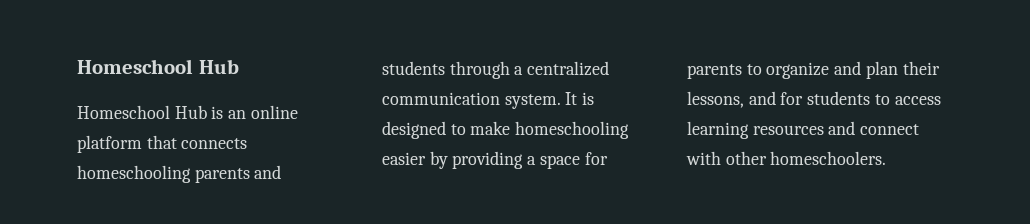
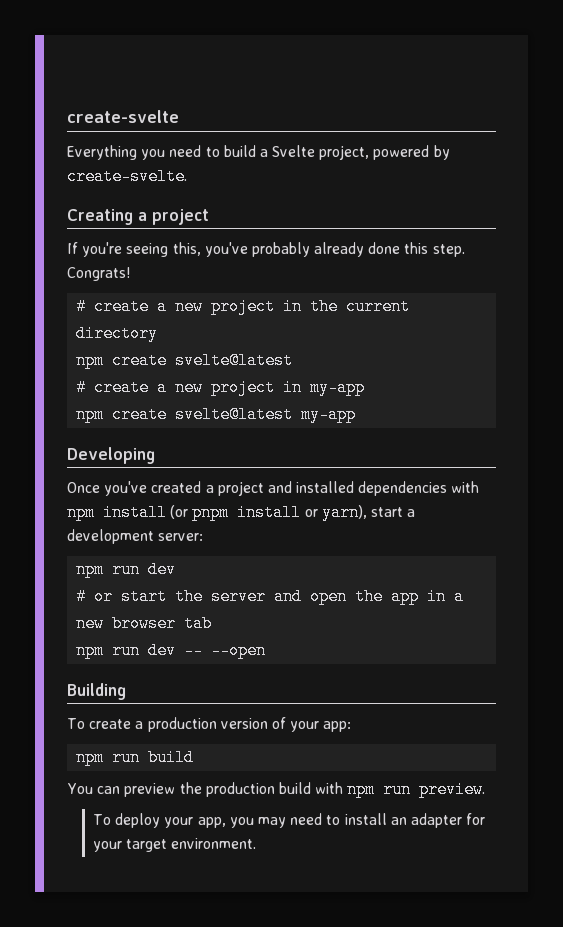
[77,59,239,74] [77,105,298,119] [77,135,248,153] [77,165,282,183] [382,61,610,79] [382,92,595,109] [382,121,630,139] [382,151,608,169] [687,61,940,79] [687,91,941,108] [687,121,920,139] [686,151,887,165] Homeschool Hub // Homeschool Hub is an online platform that connects homeschooling parents and students through a centralized communication system. It is designed to make homeschooling easier by providing a space for parents to organize and plan their lessons, and for students to access learning resources and connect with other homeschoolers. -> [67,110,179,123] [67,145,450,160] [67,168,187,185] [67,209,209,225] [67,242,465,257] [67,267,130,281] [76,298,411,315] [76,325,159,342] [76,352,294,369] [76,379,366,396] [76,406,357,423] [67,447,155,464] [67,481,480,496] [67,504,416,521] [67,529,204,544] [76,561,177,578] [76,588,465,605] [76,615,213,632] [76,642,267,659] [67,683,126,700] [67,717,352,732] [76,749,195,766] [67,781,486,798] [93,813,486,828] [93,838,257,852] create-svelte // Everything you need to build a Svelte project, powered by create-svelte. // Creating a project // If you're seeing this, you've probably already done this step. Congrats! // # create a new project in the current directory // npm create svelte@latest // # create a new project in my-app // npm create svelte@latest my-app // Developing // Once you've created a project and installed dependencies with npm install (or pnpm install or yarn), start a development server: // npm run dev // # or start the server and open the app in a new browser tab // npm run dev -- --open // Building // To create a production version of your app: // npm run build // You can preview the production build with npm run preview. // To deploy your app, you may need to install an adapter for your target environment.

